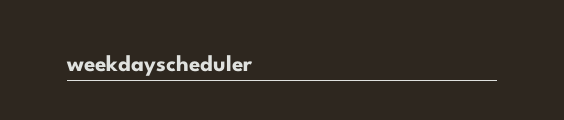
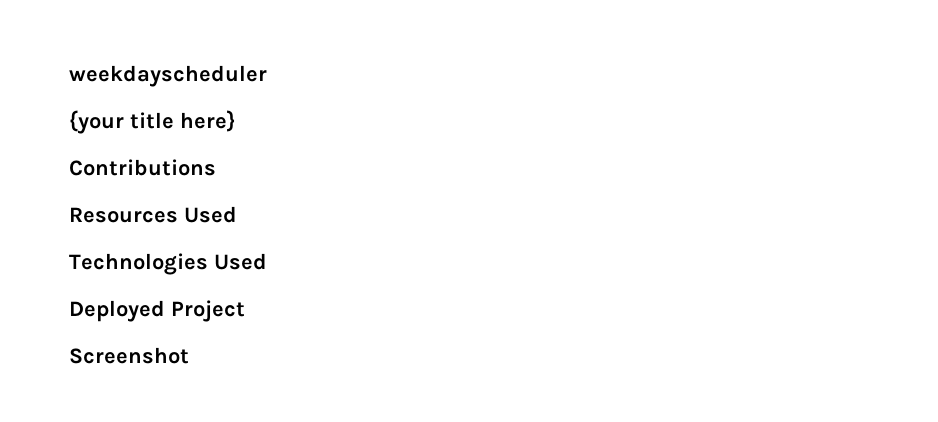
(253, 65) none -> [69,110,236,134] [69,159,216,176] [69,206,237,223] [69,253,267,275] [69,300,245,322] [69,347,189,364] // {your title here} // Contributions // Resources Used // Technologies Used // Deployed Project // Screenshot

